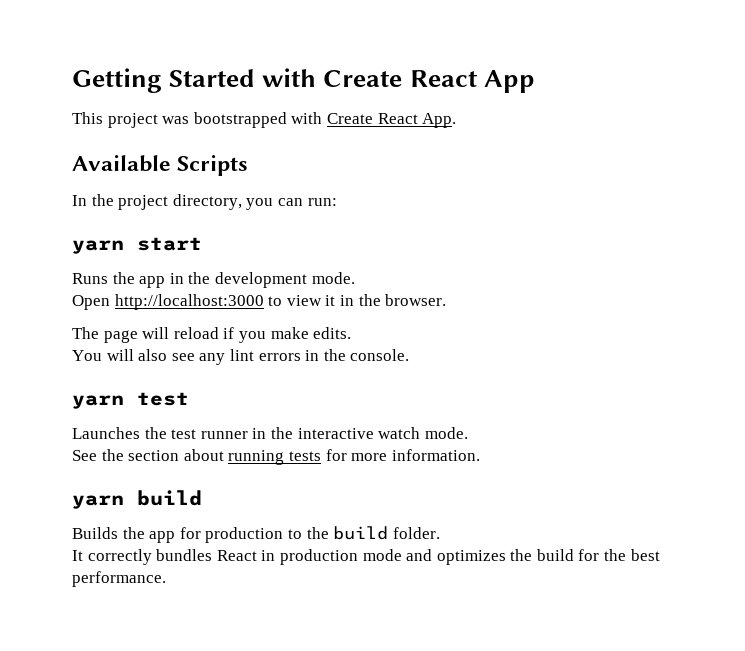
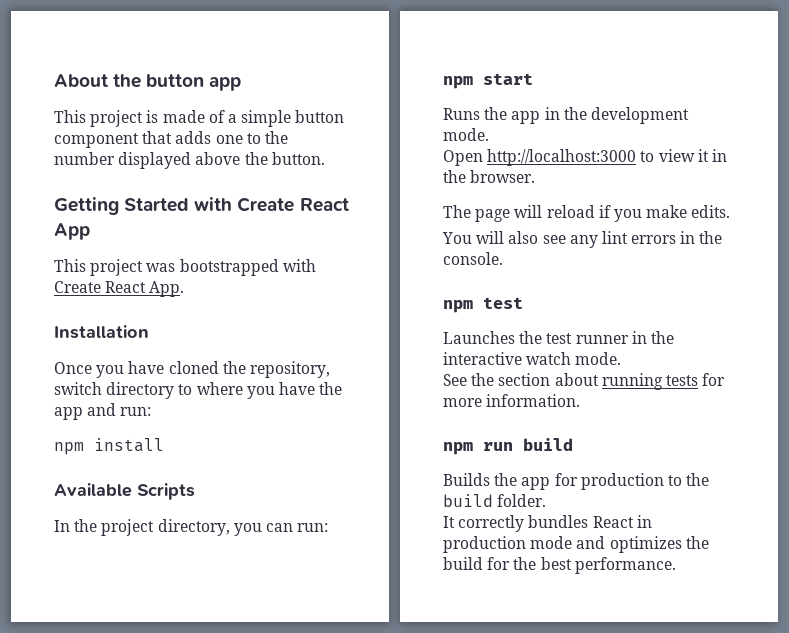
(72, 80) none -> [54,74,242,91] [54,110,345,127] [54,131,288,148] [54,152,325,169] About the button app // This project is made of a simple button component that adds one to the number displayed above the button. //
(457, 120) none -> [54,325,149,339] [54,361,330,378] [54,382,343,399] [54,403,152,420] [54,438,164,455] // Installation // Once you have cloned the repository, switch directory to where you have the app and run: // npm install
[72,240,124,254] yarn -> [443,76,473,89] npm
[72,395,124,409] yarn -> [443,300,473,313] npm
[72,495,124,509] yarn -> [443,442,513,455] npm run

